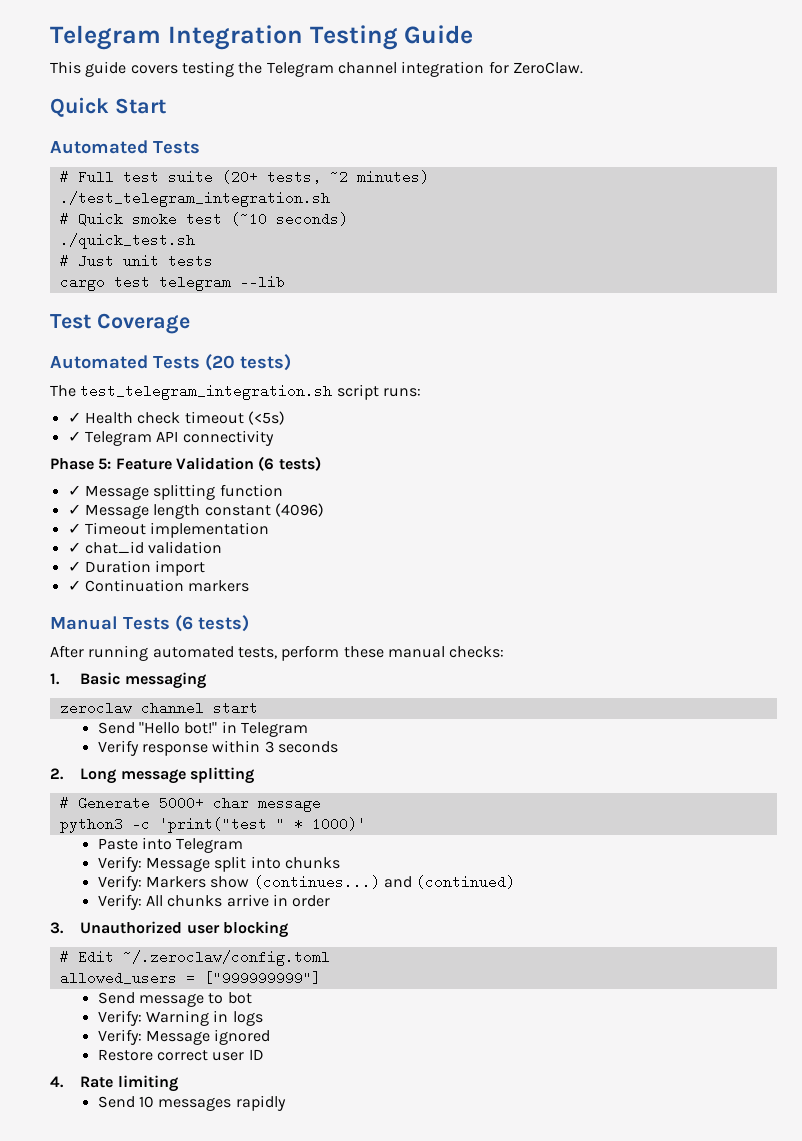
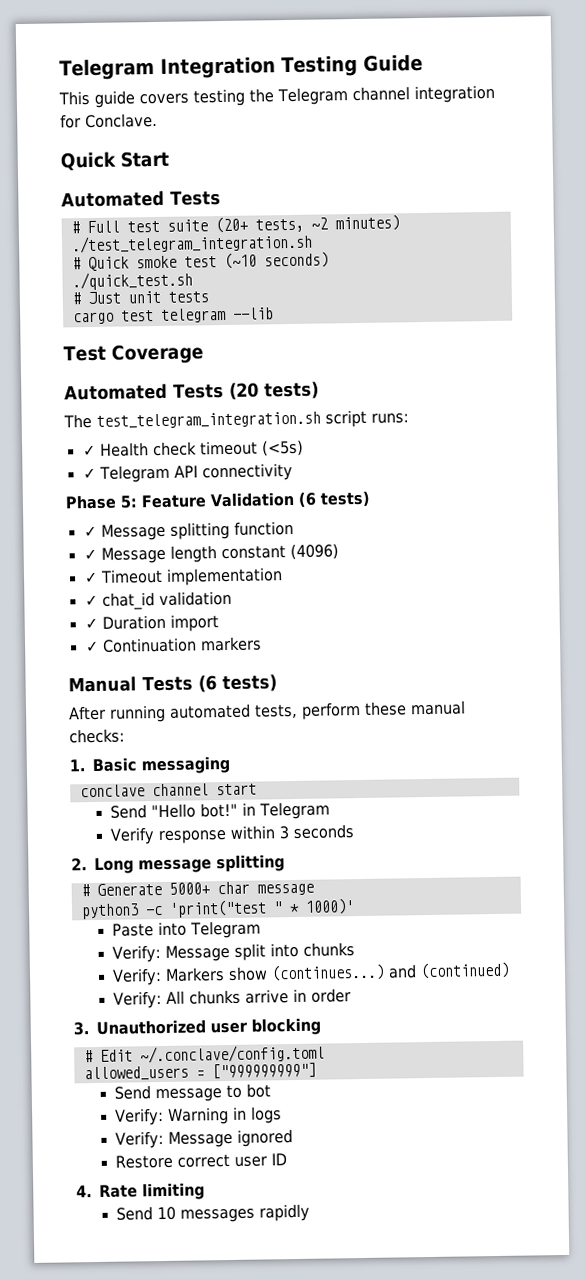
[512,62,583,74] ZeroClaw. -> [85,112,158,129] Conclave.
[59,701,132,715] zeroclaw -> [79,784,145,798] conclave
[122,950,330,966] ~/.zeroclaw/config.toml -> [139,1044,325,1064] ~/.conclave/config.toml

